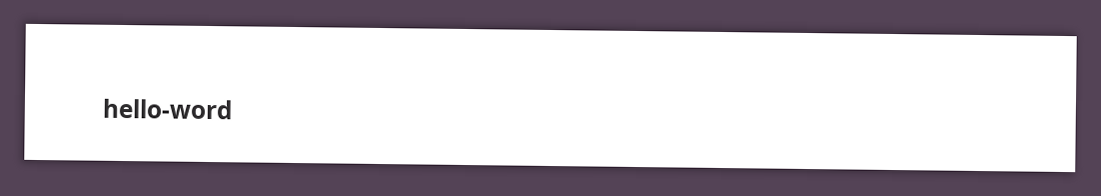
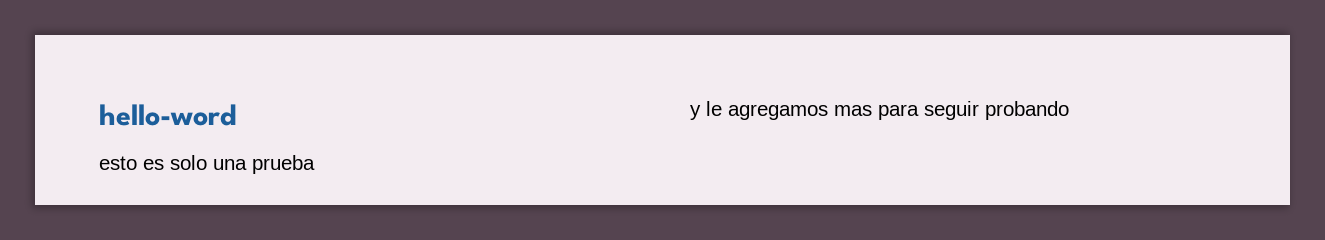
(233, 109) none -> [99,155,315,174] [690,101,1069,120] // esto es solo una prueba // y le agregamos mas para seguir probando

